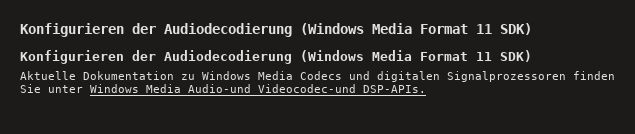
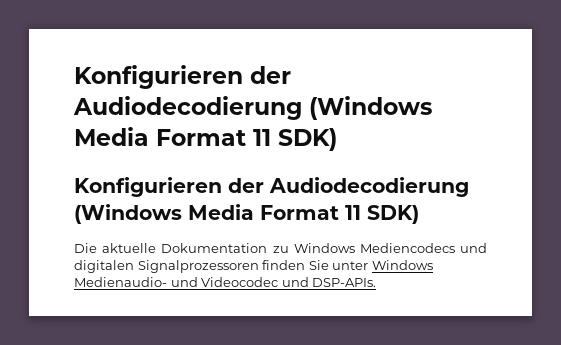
[20,71,76,80] Aktuelle -> [74,243,157,253] Die aktuelle
[258,71,342,80] Media Codecs -> [359,243,455,253] Mediencodecs
[146,84,356,93] Media Audio-und Videocodec-und -> [74,277,309,287] Medienaudio- und Videocodec und

